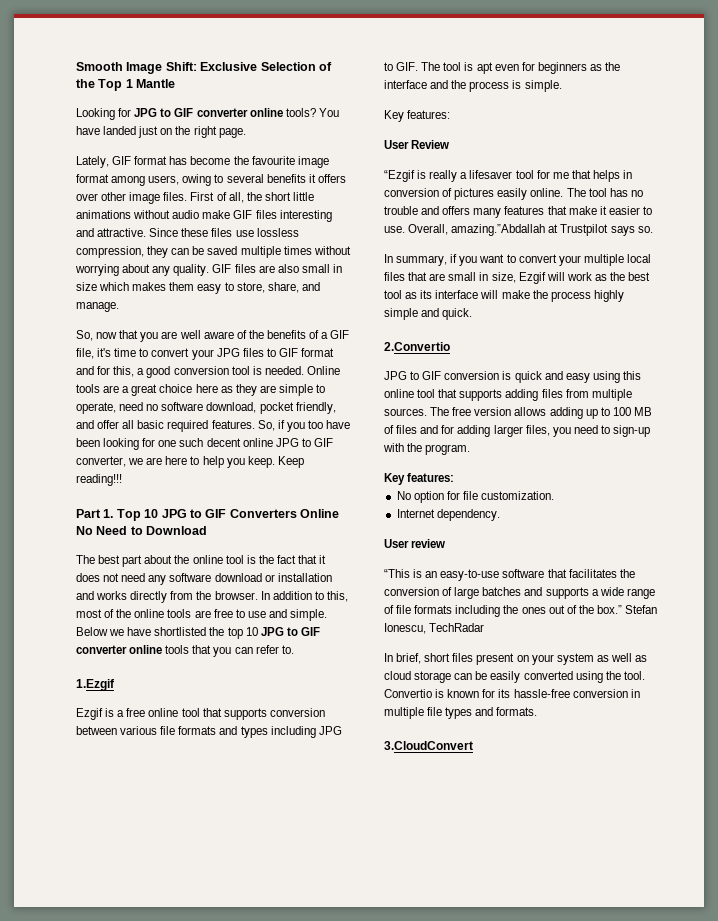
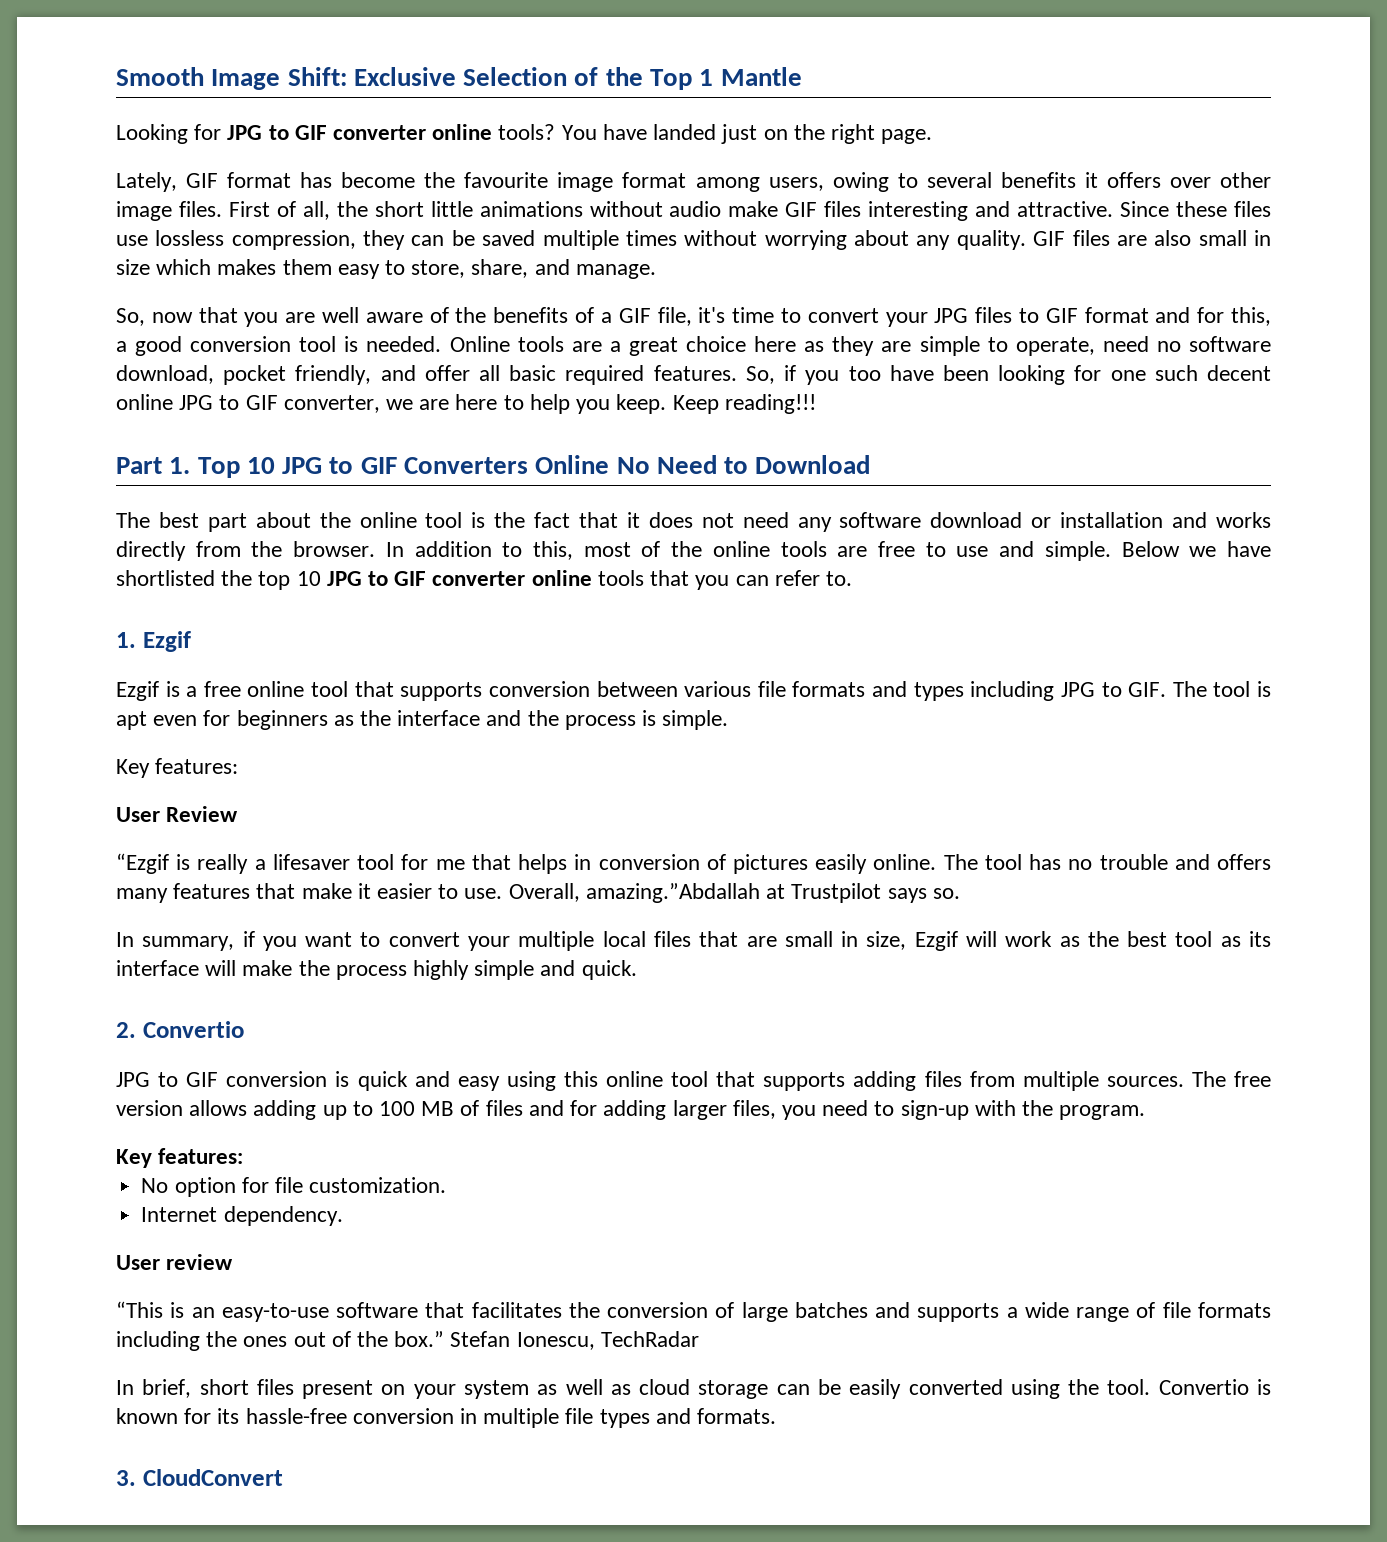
[76,679,115,691] 1.Ezgif -> [116,631,191,652] 1. Ezgif
[384,342,450,351] 2.Convertio -> [116,1021,244,1038] 2. Convertio
[384,741,473,750] 3.CloudConvert -> [116,1469,283,1486] 3. CloudConvert

